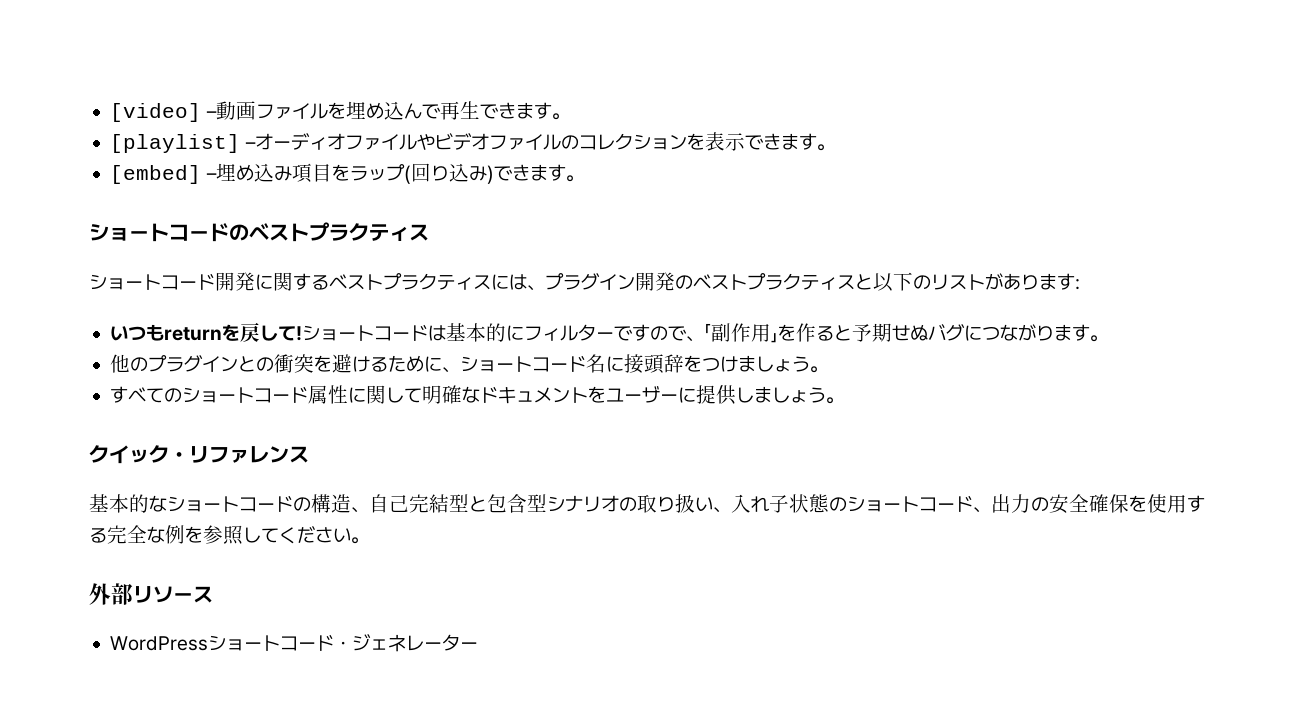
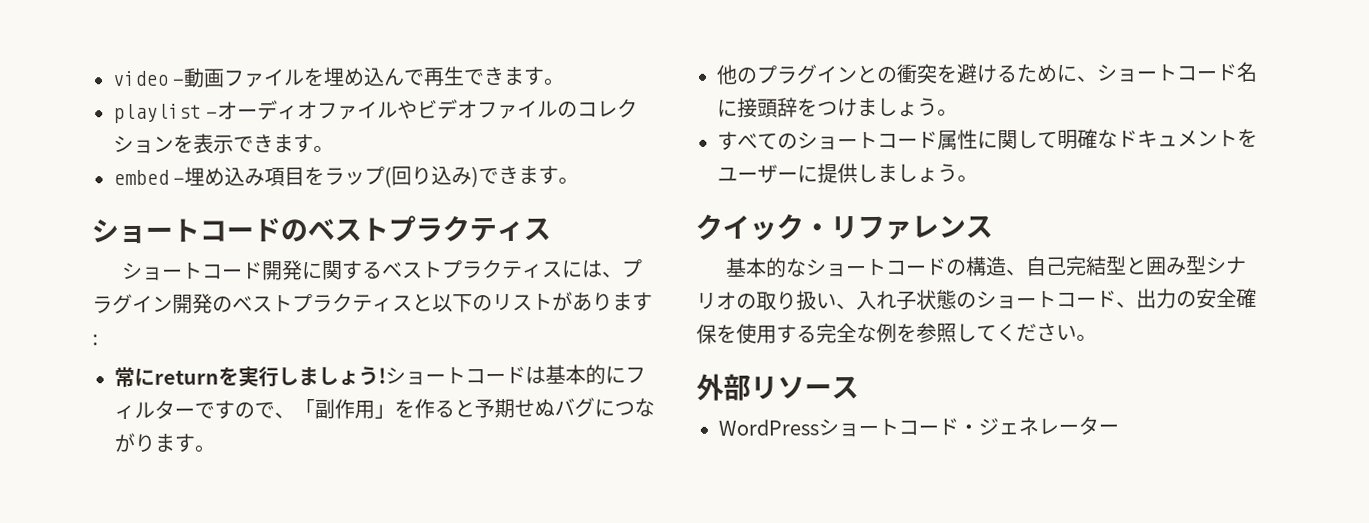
[110,103,202,122] [video] -> [112,70,169,87] video
[110,134,241,153] [playlist] -> [113,103,202,124] playlist
[110,165,202,184] [embed] -> [113,169,169,186] embed
[110,322,297,342] いつもreturnを戻して -> [114,366,379,388] 常にreturnを実行しましょう
[487,494,527,513] 包含 -> [1144,256,1187,276] 囲み

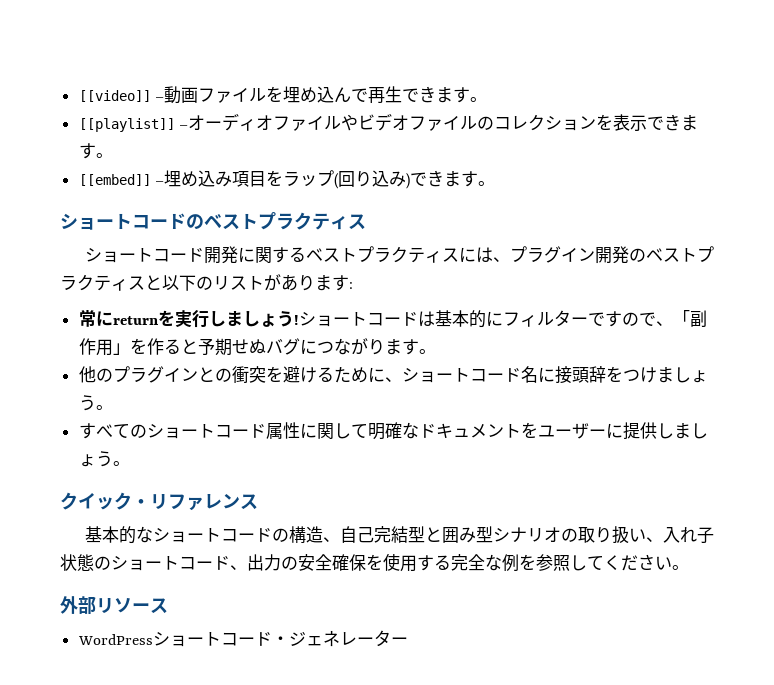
[112,70,169,87] video -> [78,90,151,102] [[video]]
[113,103,202,124] playlist -> [78,118,175,132] [[playlist]]
[113,169,169,186] embed -> [78,174,151,186] [[embed]]

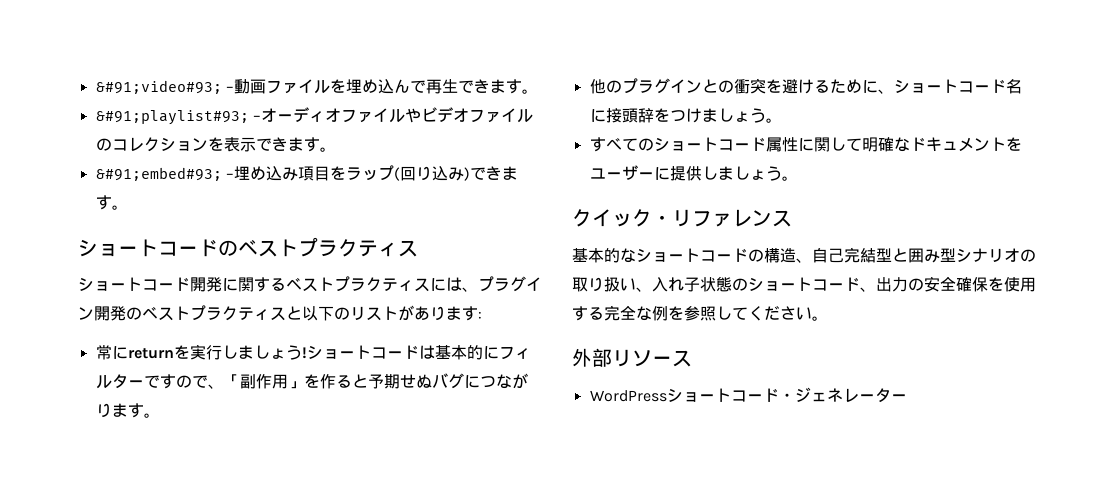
[78,90,151,102] [[video]] -> [95,80,222,94] &#91;video#93;
[78,118,175,132] [[playlist]] -> [95,110,249,125] &#91;playlist#93;
[78,174,151,186] [[embed]] -> [95,167,222,181] &#91;embed#93;

